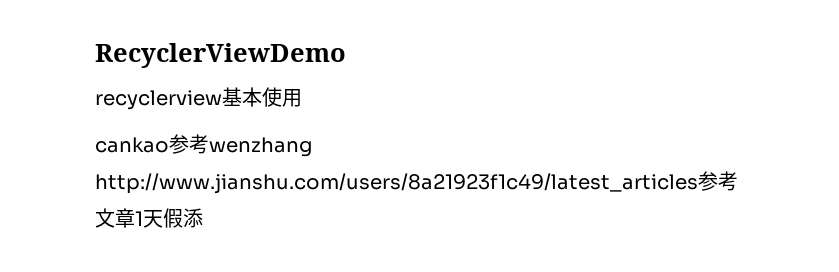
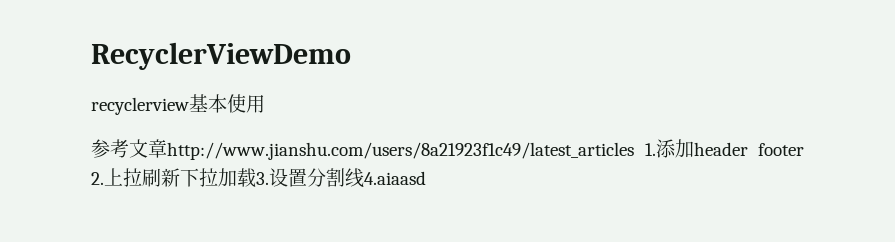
[95,134,313,157] [95,171,738,194] [95,208,203,228] cankao参考wenzhang http://www.jianshu.com/users/8a21923f1c49/latest_articles参考文章1天假添 -> [91,139,804,160] [91,168,426,188] 参考文章http://www.jianshu.com/users/8a21923f1c49/latest_articles 1.添加header footer 2.上拉刷新下拉加载3.设置分割线4.aiaasd

